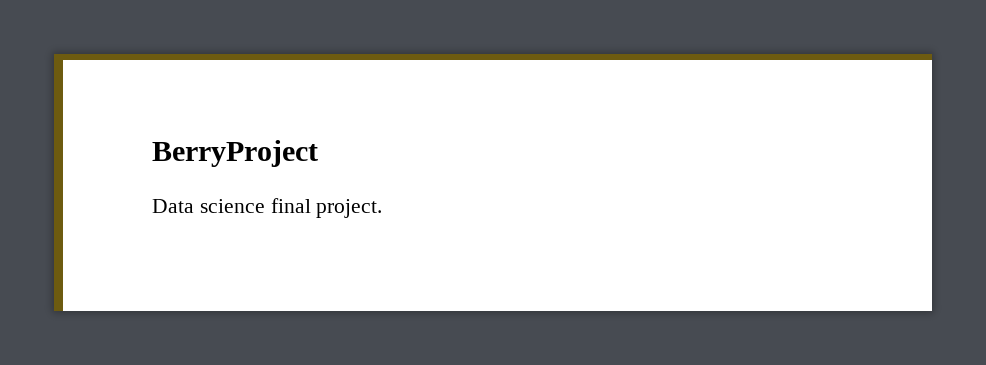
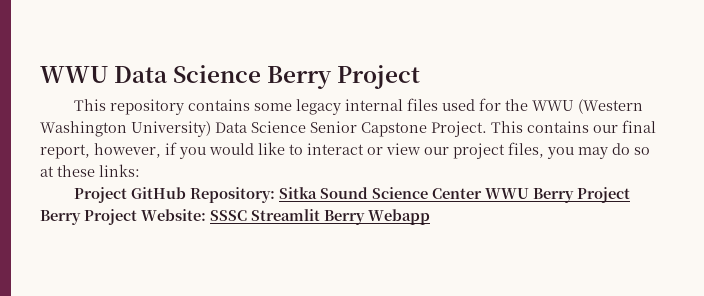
[152,140,318,167] [152,198,383,218] BerryProject // Data science final project. -> [40,65,421,89] [73,98,643,115] [40,120,656,137] [40,142,650,159] [40,164,140,177] [73,187,630,203] [40,209,430,225] WWU Data Science Berry Project // This repository contains some legacy internal files used for the WWU (Western Washington University) Data Science Senior Capstone Project. This contains our final report, however, if you would like to interact or view our project files, you may do so at these links: // Project GitHub Repository: Sitka Sound Science Center WWU Berry Project Berry Project Website: SSSC Streamlit Berry Webapp

